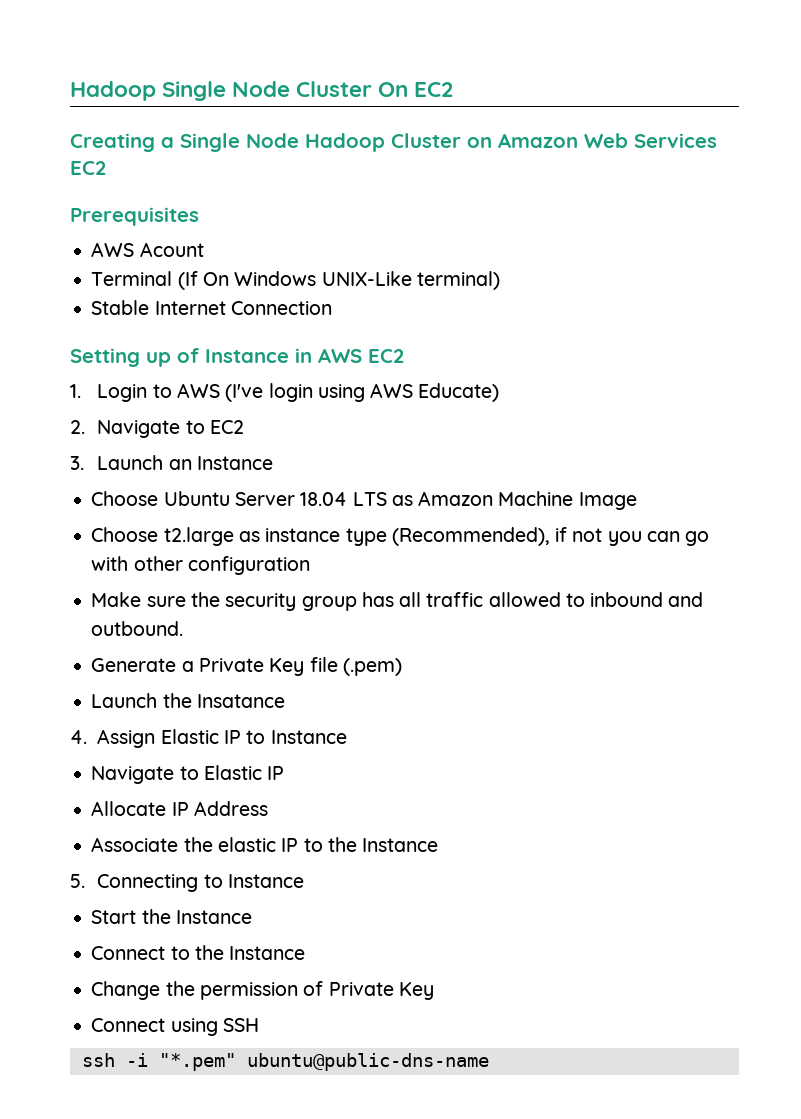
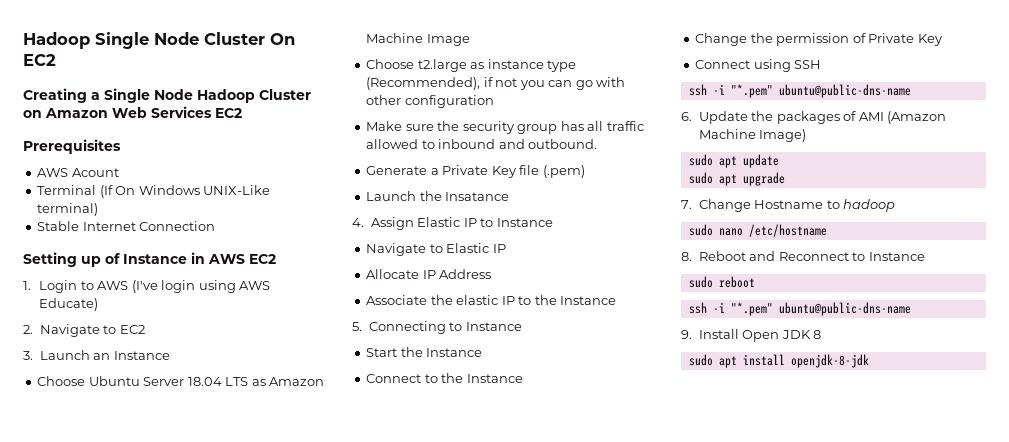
(489, 1062) none -> [681,111,947,124] [698,129,807,142] [688,154,779,168] [688,172,785,186] [681,199,896,212] [688,224,827,237] [681,251,925,261] [688,276,755,288] [688,302,911,316] [681,329,822,342] [688,354,869,368] // 6. Update the packages of AMI (Amazon Machine Image) // sudo apt update // sudo apt upgrade // 7. Change Hostname to hadoop // sudo nano /etc/hostname // 8. Reboot and Reconnect to Instance // sudo reboot // ssh -i "*.pem" ubuntu@public-dns-name // 9. Install Open JDK 8 // sudo apt install openjdk-8-jdk

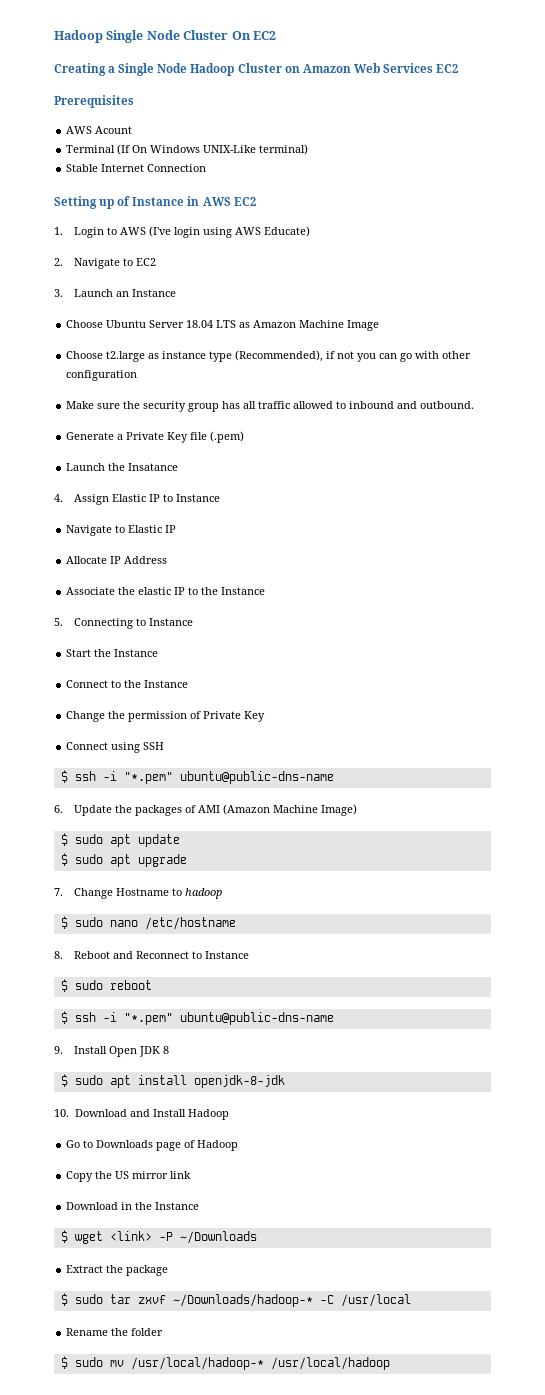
(822, 64) none -> [60,770,68,783] $
(807, 135) none -> [60,833,68,846] $
(779, 161) none -> [60,853,68,866] $
(896, 205) none -> [60,916,68,929] $
(925, 256) none -> [60,979,68,992] $
(755, 282) none -> [60,1011,68,1024] $
(822, 334) none -> [60,1074,68,1087] $
(869, 361) none -> [54,1109,229,1120] [66,1140,239,1151] [66,1171,192,1182] [66,1202,200,1210] [60,1230,257,1244] [66,1265,169,1276] [60,1293,411,1307] [66,1328,164,1336] [60,1356,390,1370] // 10. Download and Install Hadoop // Go to Downloads page of Hadoop // Copy the US mirror link // Download in the Instance // $ wget <link> -P ~/Downloads // Extract the package // $ sudo tar zxvf ~/Downloads/hadoop-* -C /usr/local // Rename the folder // $ sudo mv /usr/local/hadoop-* /usr/local/hadoop

